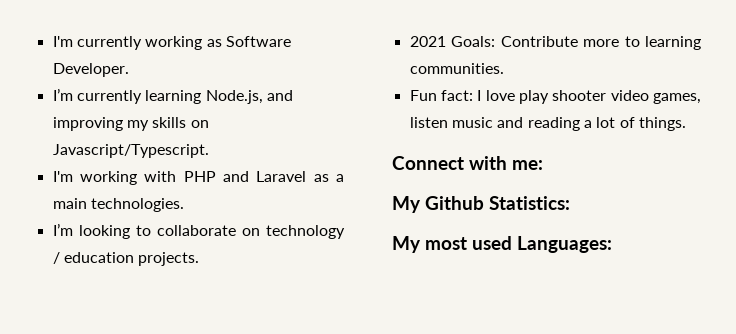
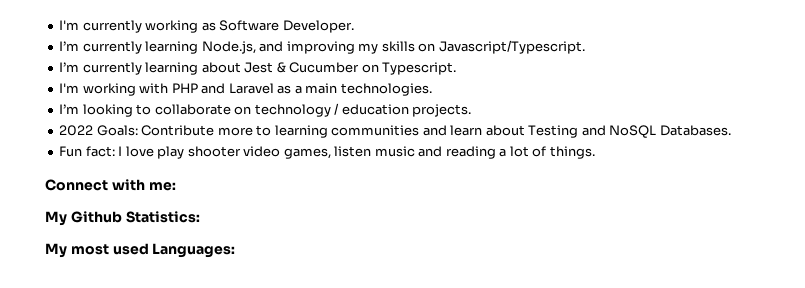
(209, 151) none -> [59,62,457,75] // I’m currently learning about Jest & Cucumber on Typescript.
[409,36,446,47] 2021 -> [59,125,94,136] 2022
[409,63,504,74] communities. -> [331,125,731,138] communities and learn about Testing and NoSQL Databases.

